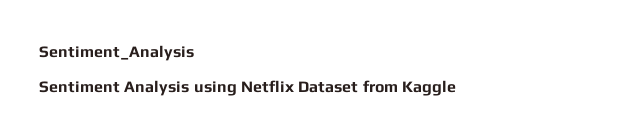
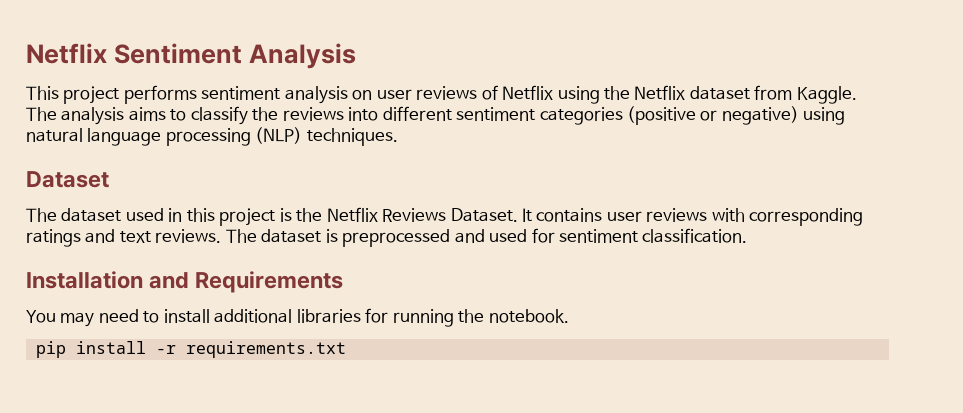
[39,45,194,61] Sentiment_Analysis // -> [26,43,107,64] Netflix
[193,80,456,96] using Netflix Dataset from Kaggle -> [26,85,857,104] [26,106,846,125] [26,127,398,146] [26,171,109,188] [26,207,864,226] [26,228,748,247] [26,271,344,293] [26,308,569,327] [35,341,346,358] // This project performs sentiment analysis on user reviews of Netflix using the Netflix dataset from Kaggle. The analysis aims to classify the reviews into different sentiment categories (positive or negative) using natural language processing (NLP) techniques. // Dataset // The dataset used in this project is the Netflix Reviews Dataset. It contains user reviews with corresponding ratings and text reviews. The dataset is preprocessed and used for sentiment classification. // Installation and Requirements // You may need to install additional libraries for running the notebook. // pip install -r requirements.txt

